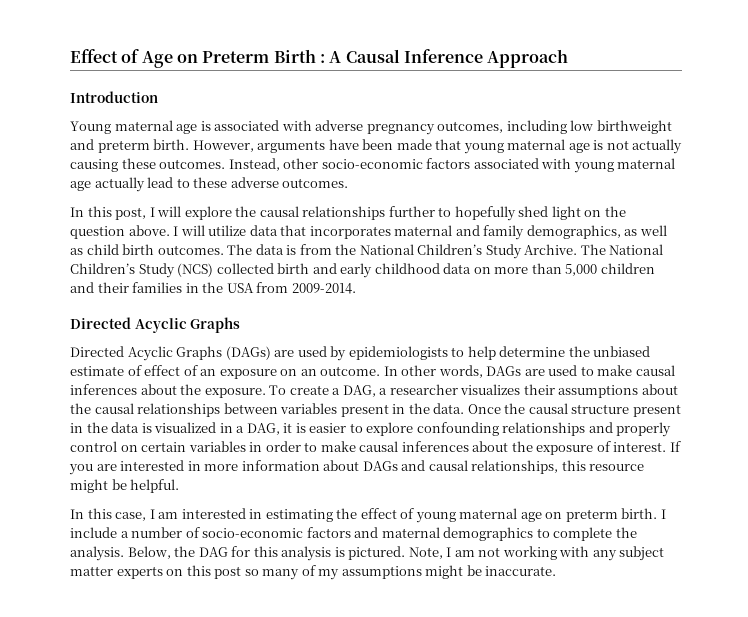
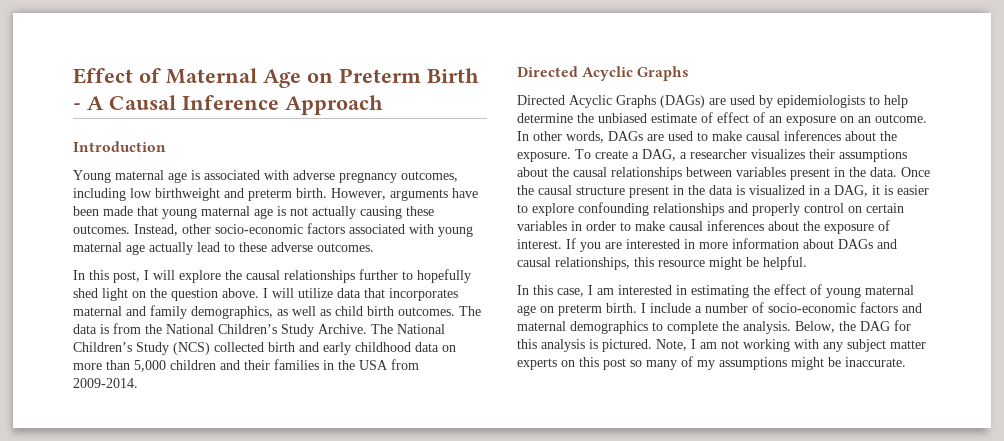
(140, 56) none -> [166,68,257,84] Maternal
[319,54,325,63] : -> [73,103,81,110] -

